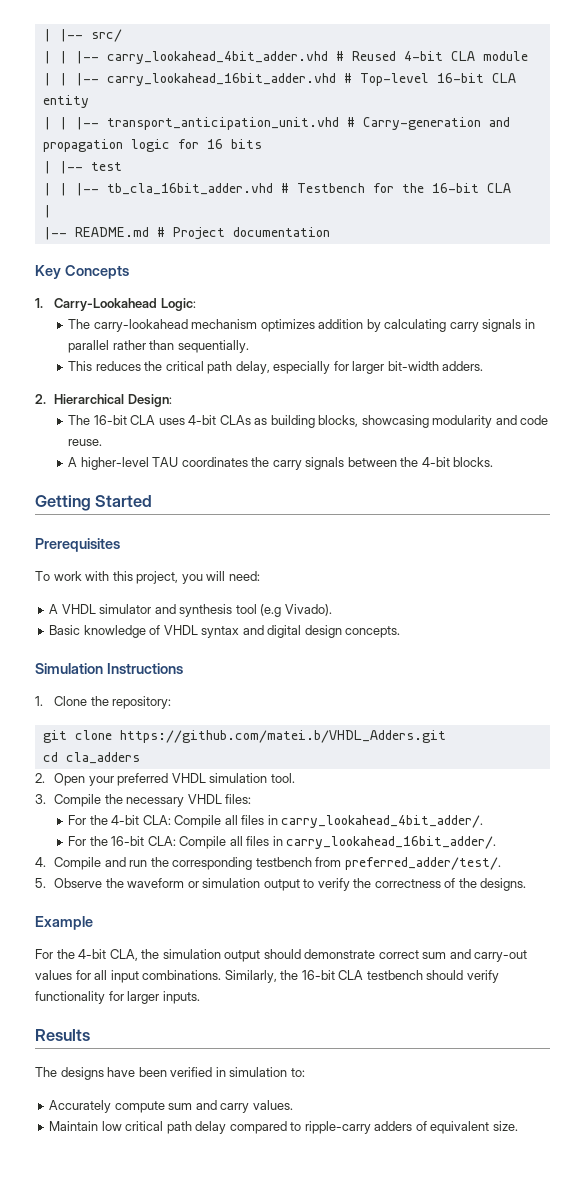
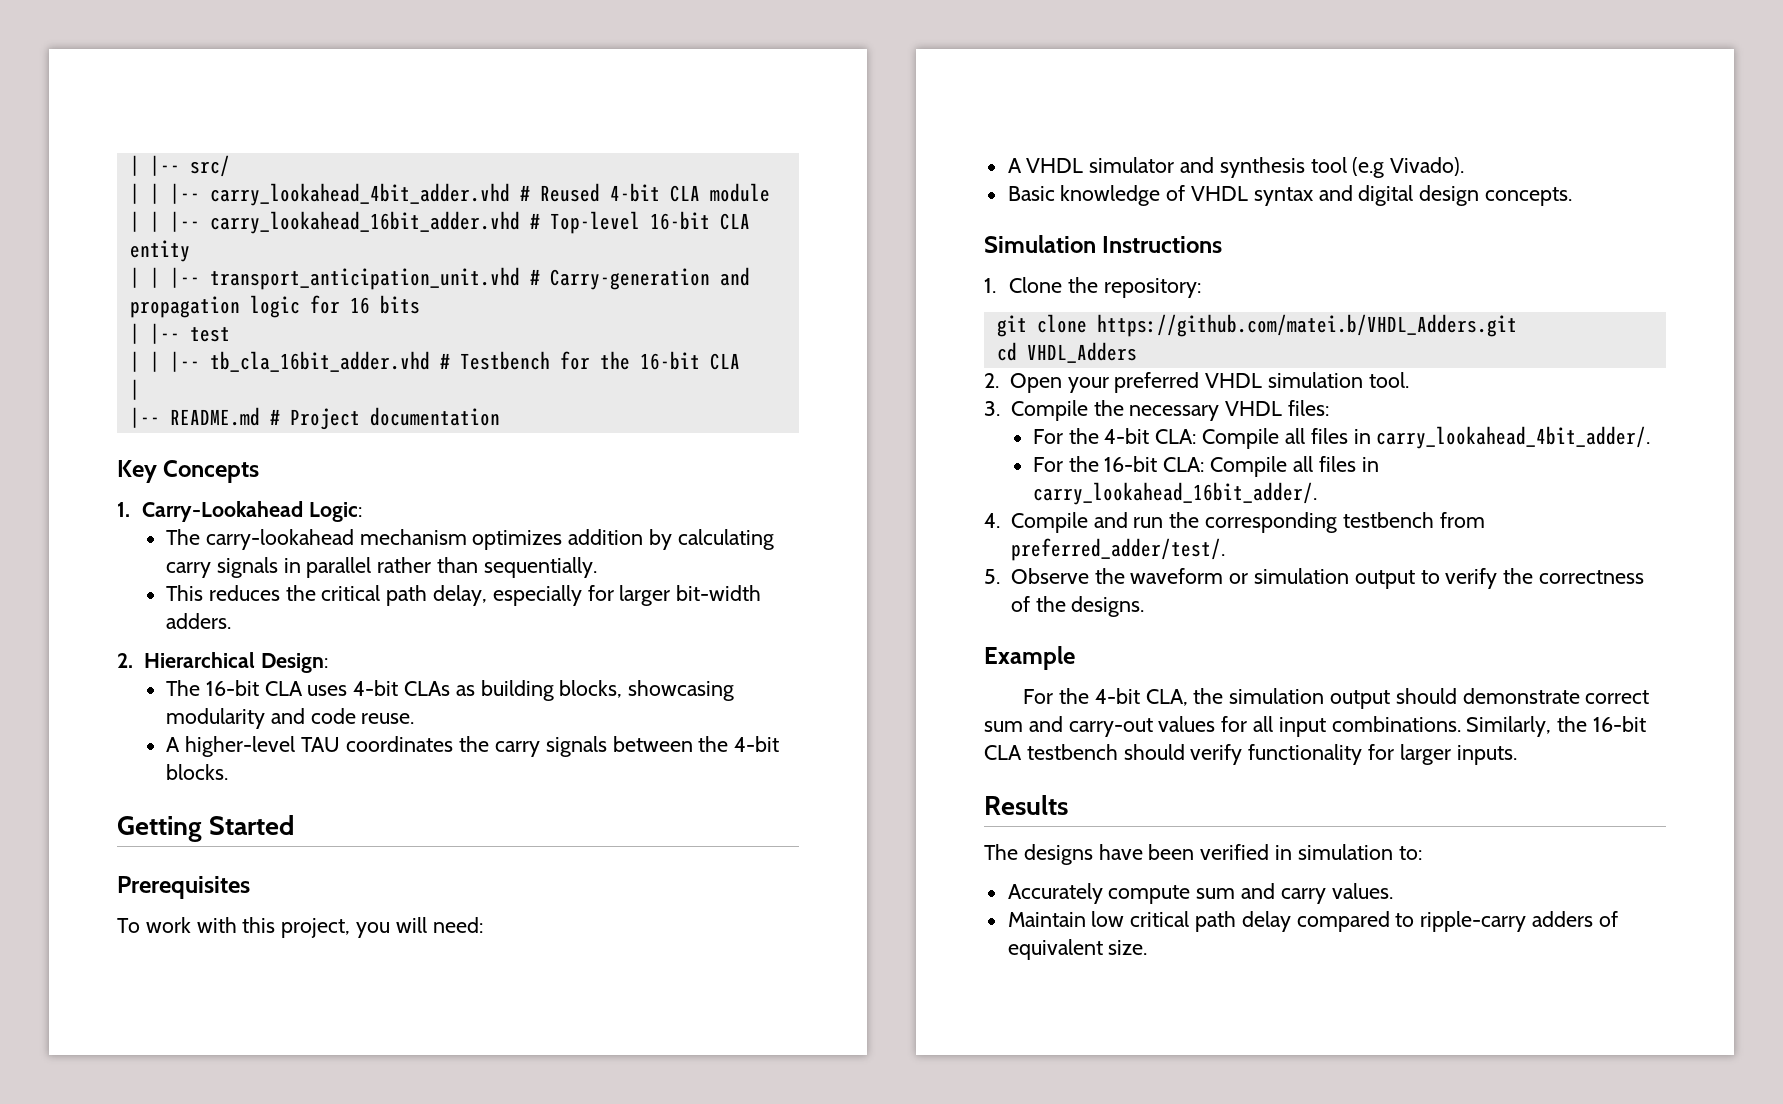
[65,752,140,764] cla_adders -> [1026,342,1137,363] VHDL_Adders

